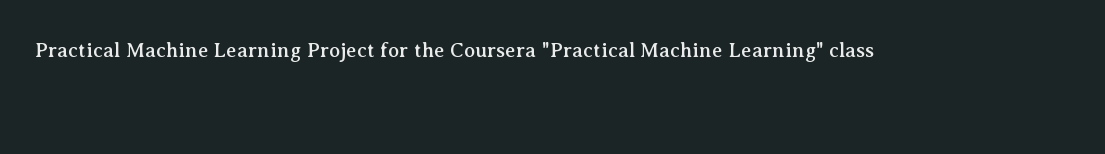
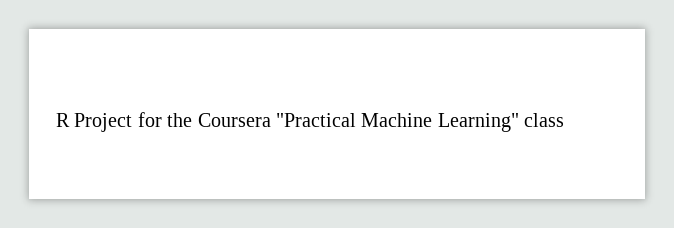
[35,42,302,62] Practical Machine Learning -> [56,113,70,127] R

